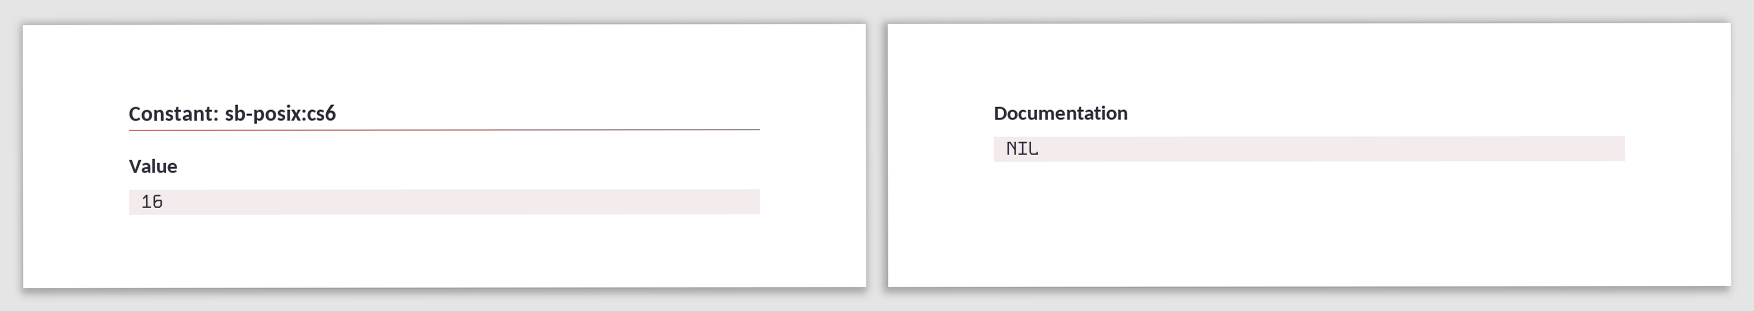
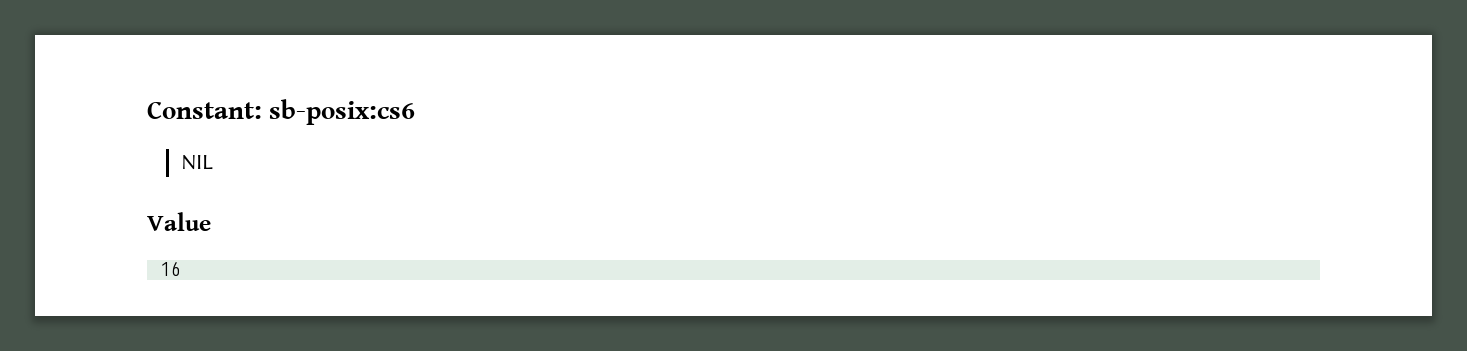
(336, 114) none -> [180,155,213,170] // NIL
[993,105,1128,120] [1005,141,1039,155] // Documentation // NIL -> (180, 268) none

